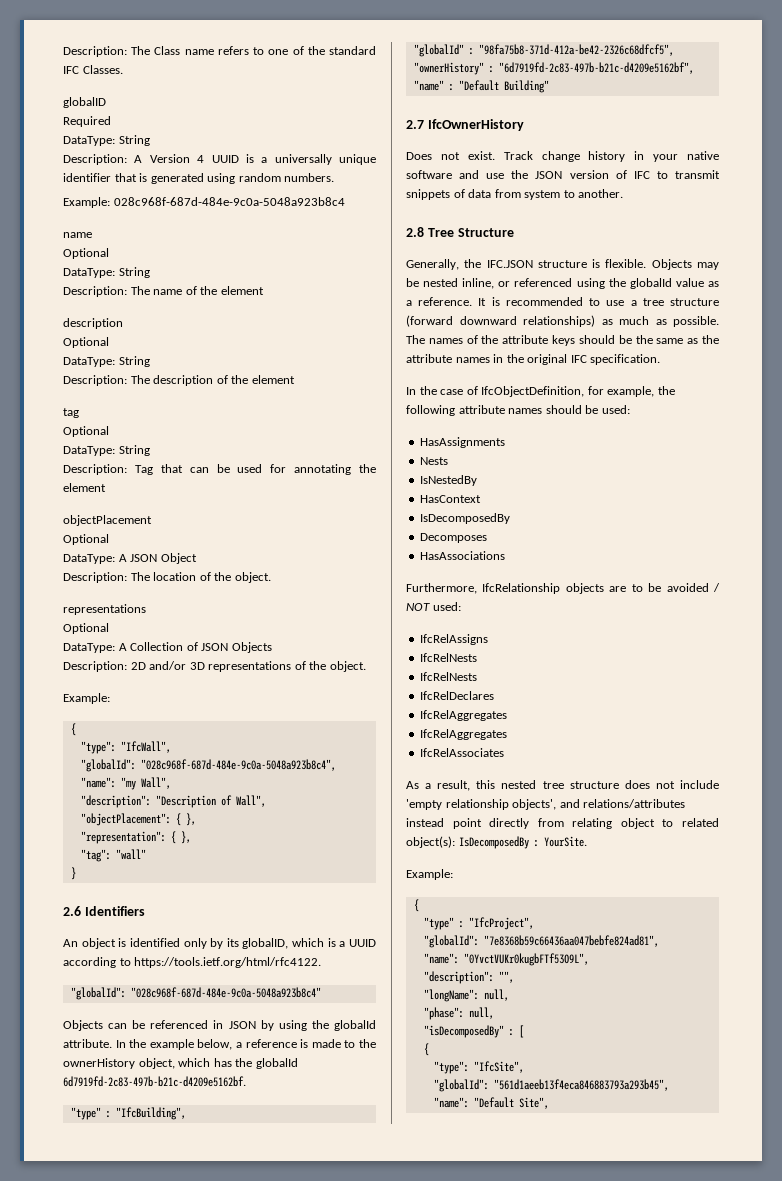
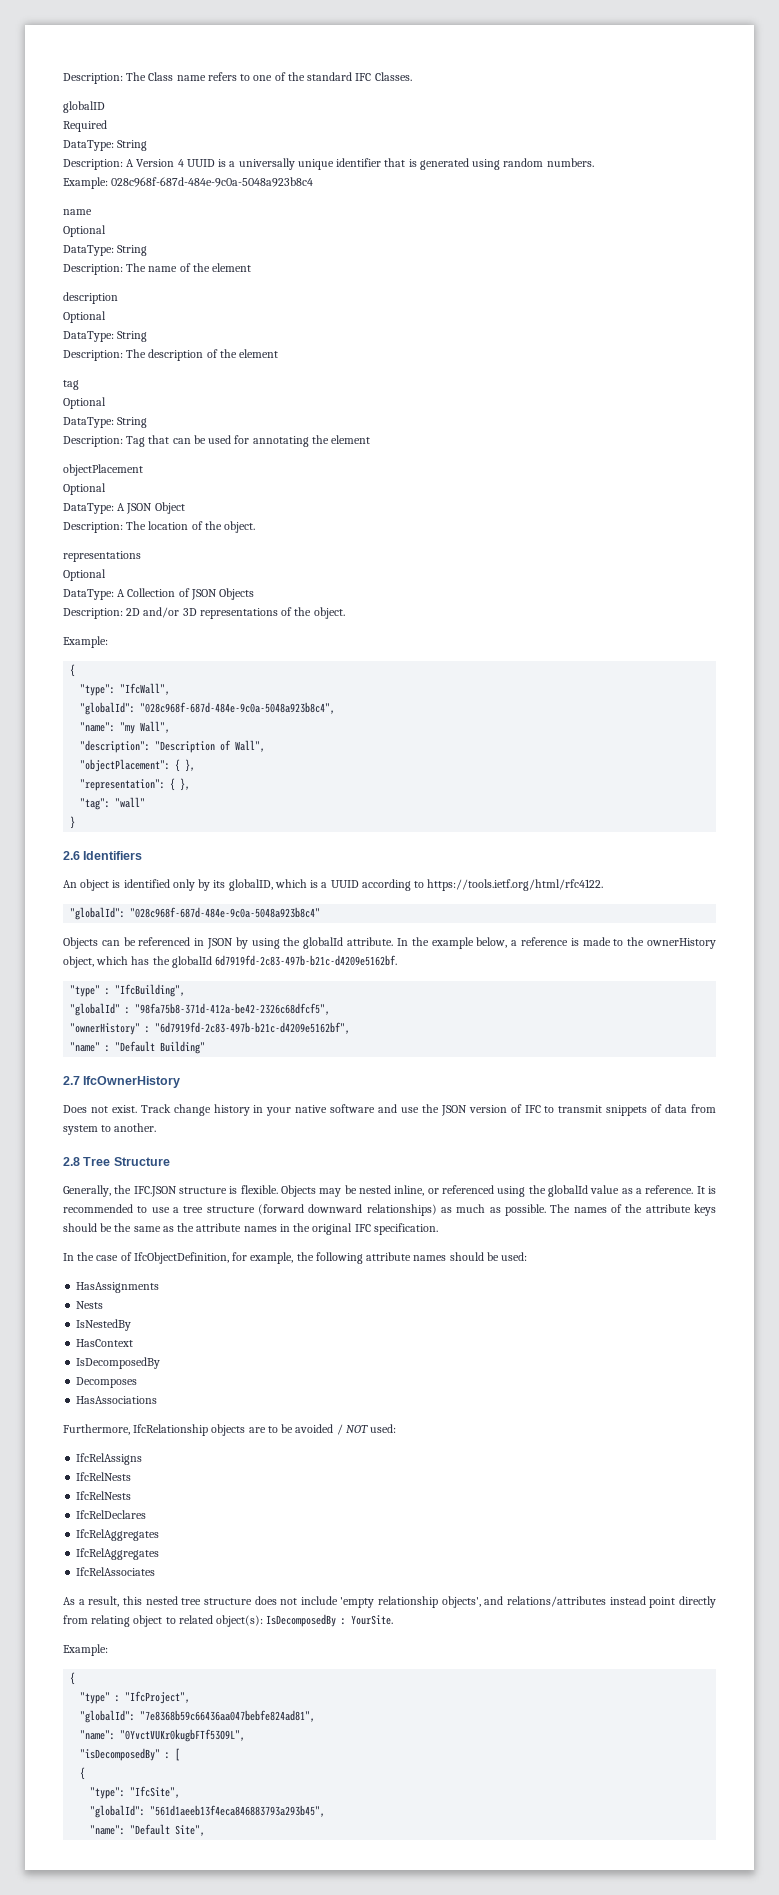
[423,971,514,984] [423,989,509,1002] [423,1007,494,1020] // "description": "", // "longName": null, // "phase": null, -> (246, 1735) none

